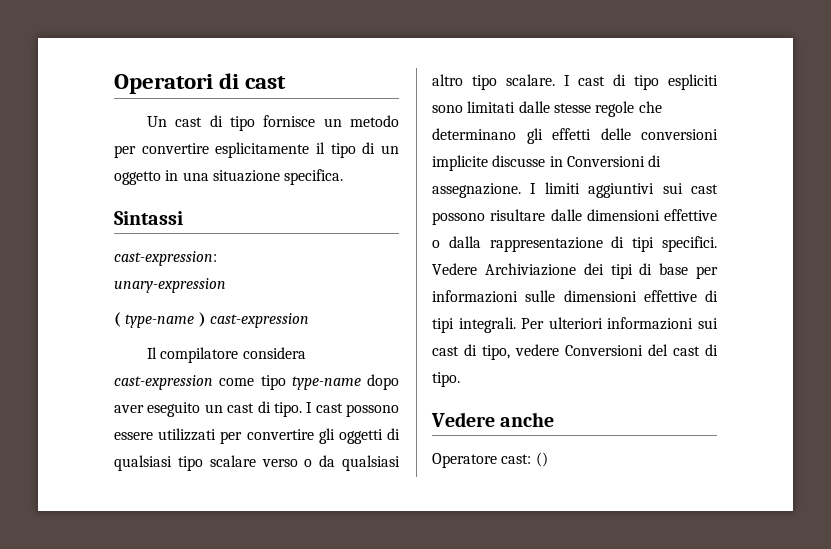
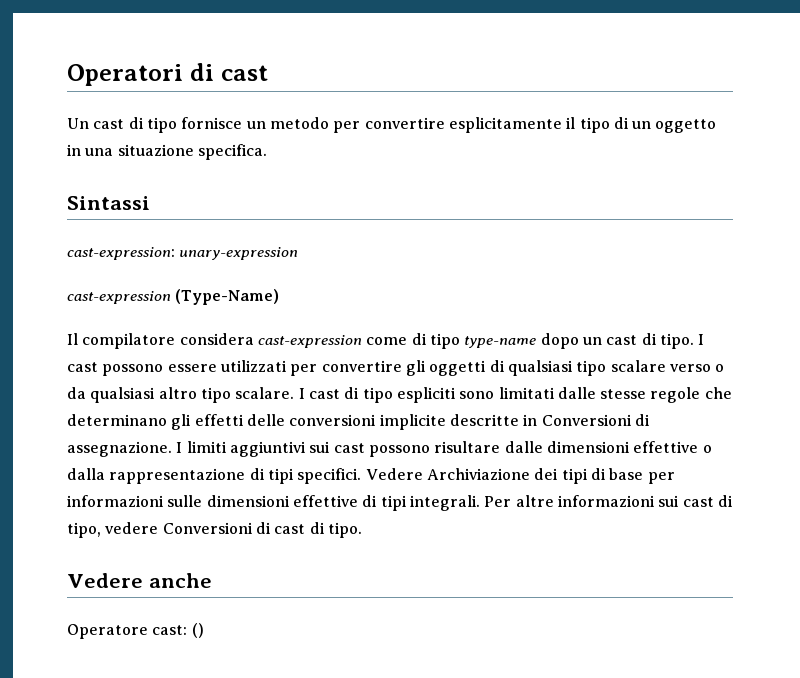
(217, 258) // -> (175, 253) none
[114,312,309,328] ( type-name ) cast-expression -> [67,289,280,305] cast-expression (Type-Name)
(255, 382) none -> [411,333,427,345] di
[114,402,201,417] aver eseguito -> (579, 341) none
[492,155,546,167] discusse -> [449,414,519,426] descritte
[548,317,603,329] ulteriori -> [515,495,554,507] altre
[648,344,668,356] del -> [255,522,271,534] di

